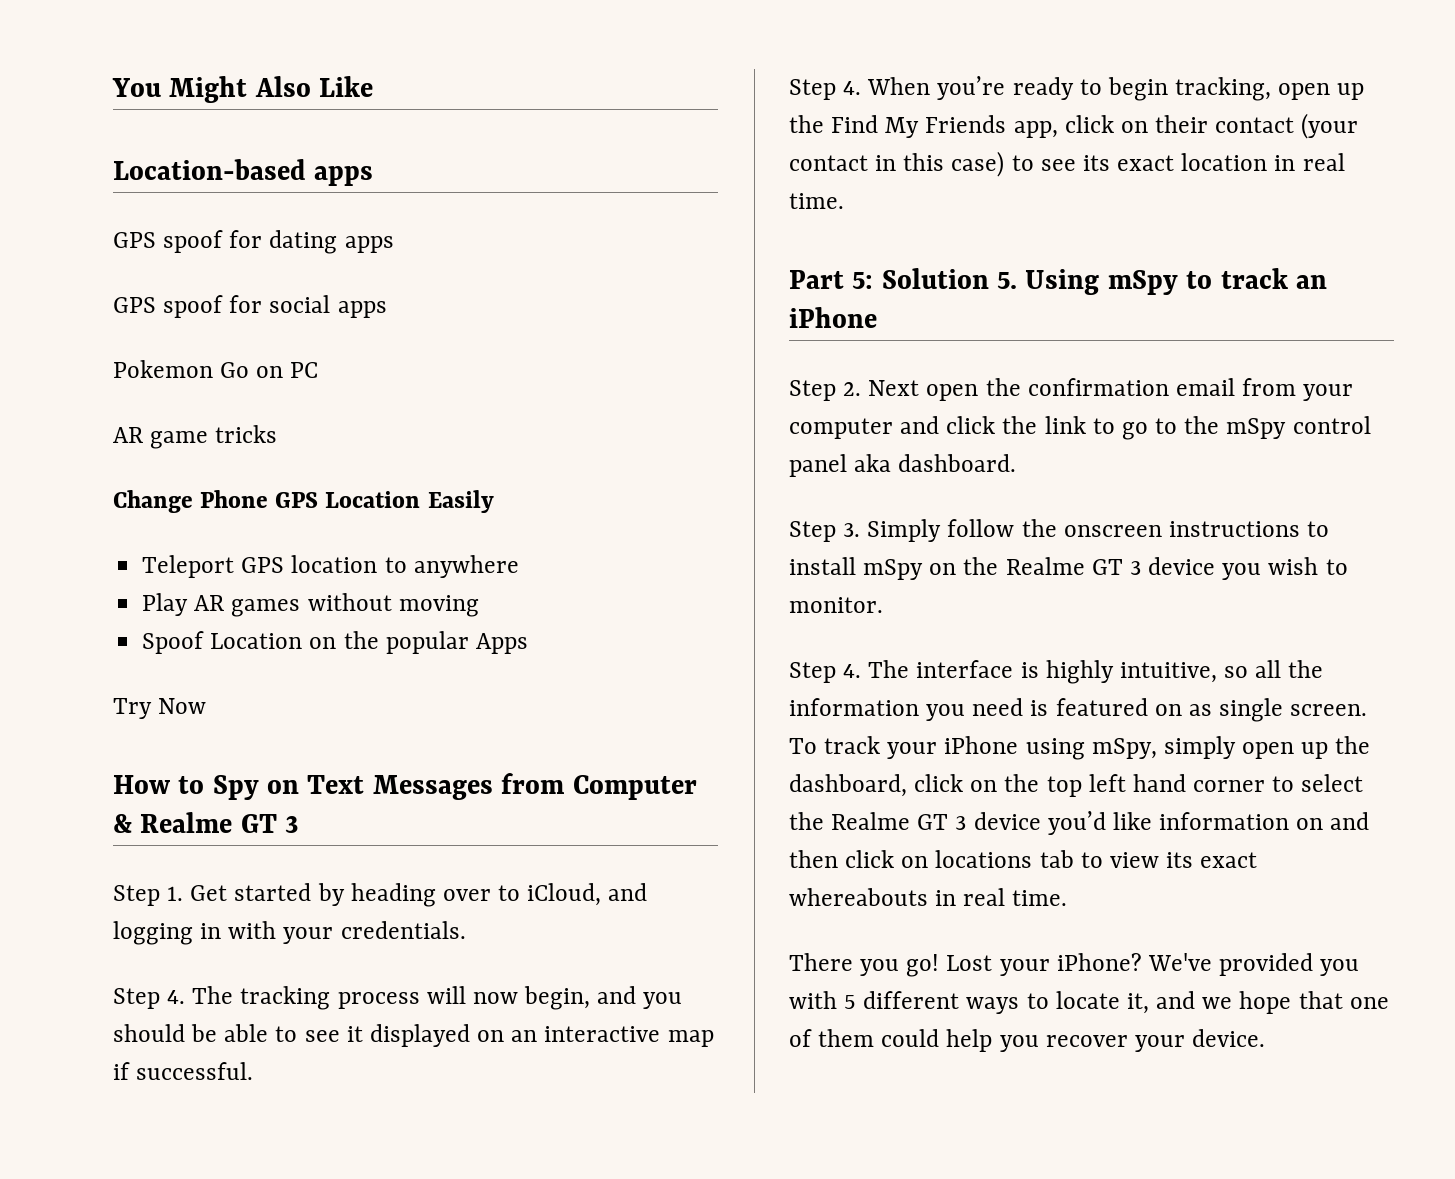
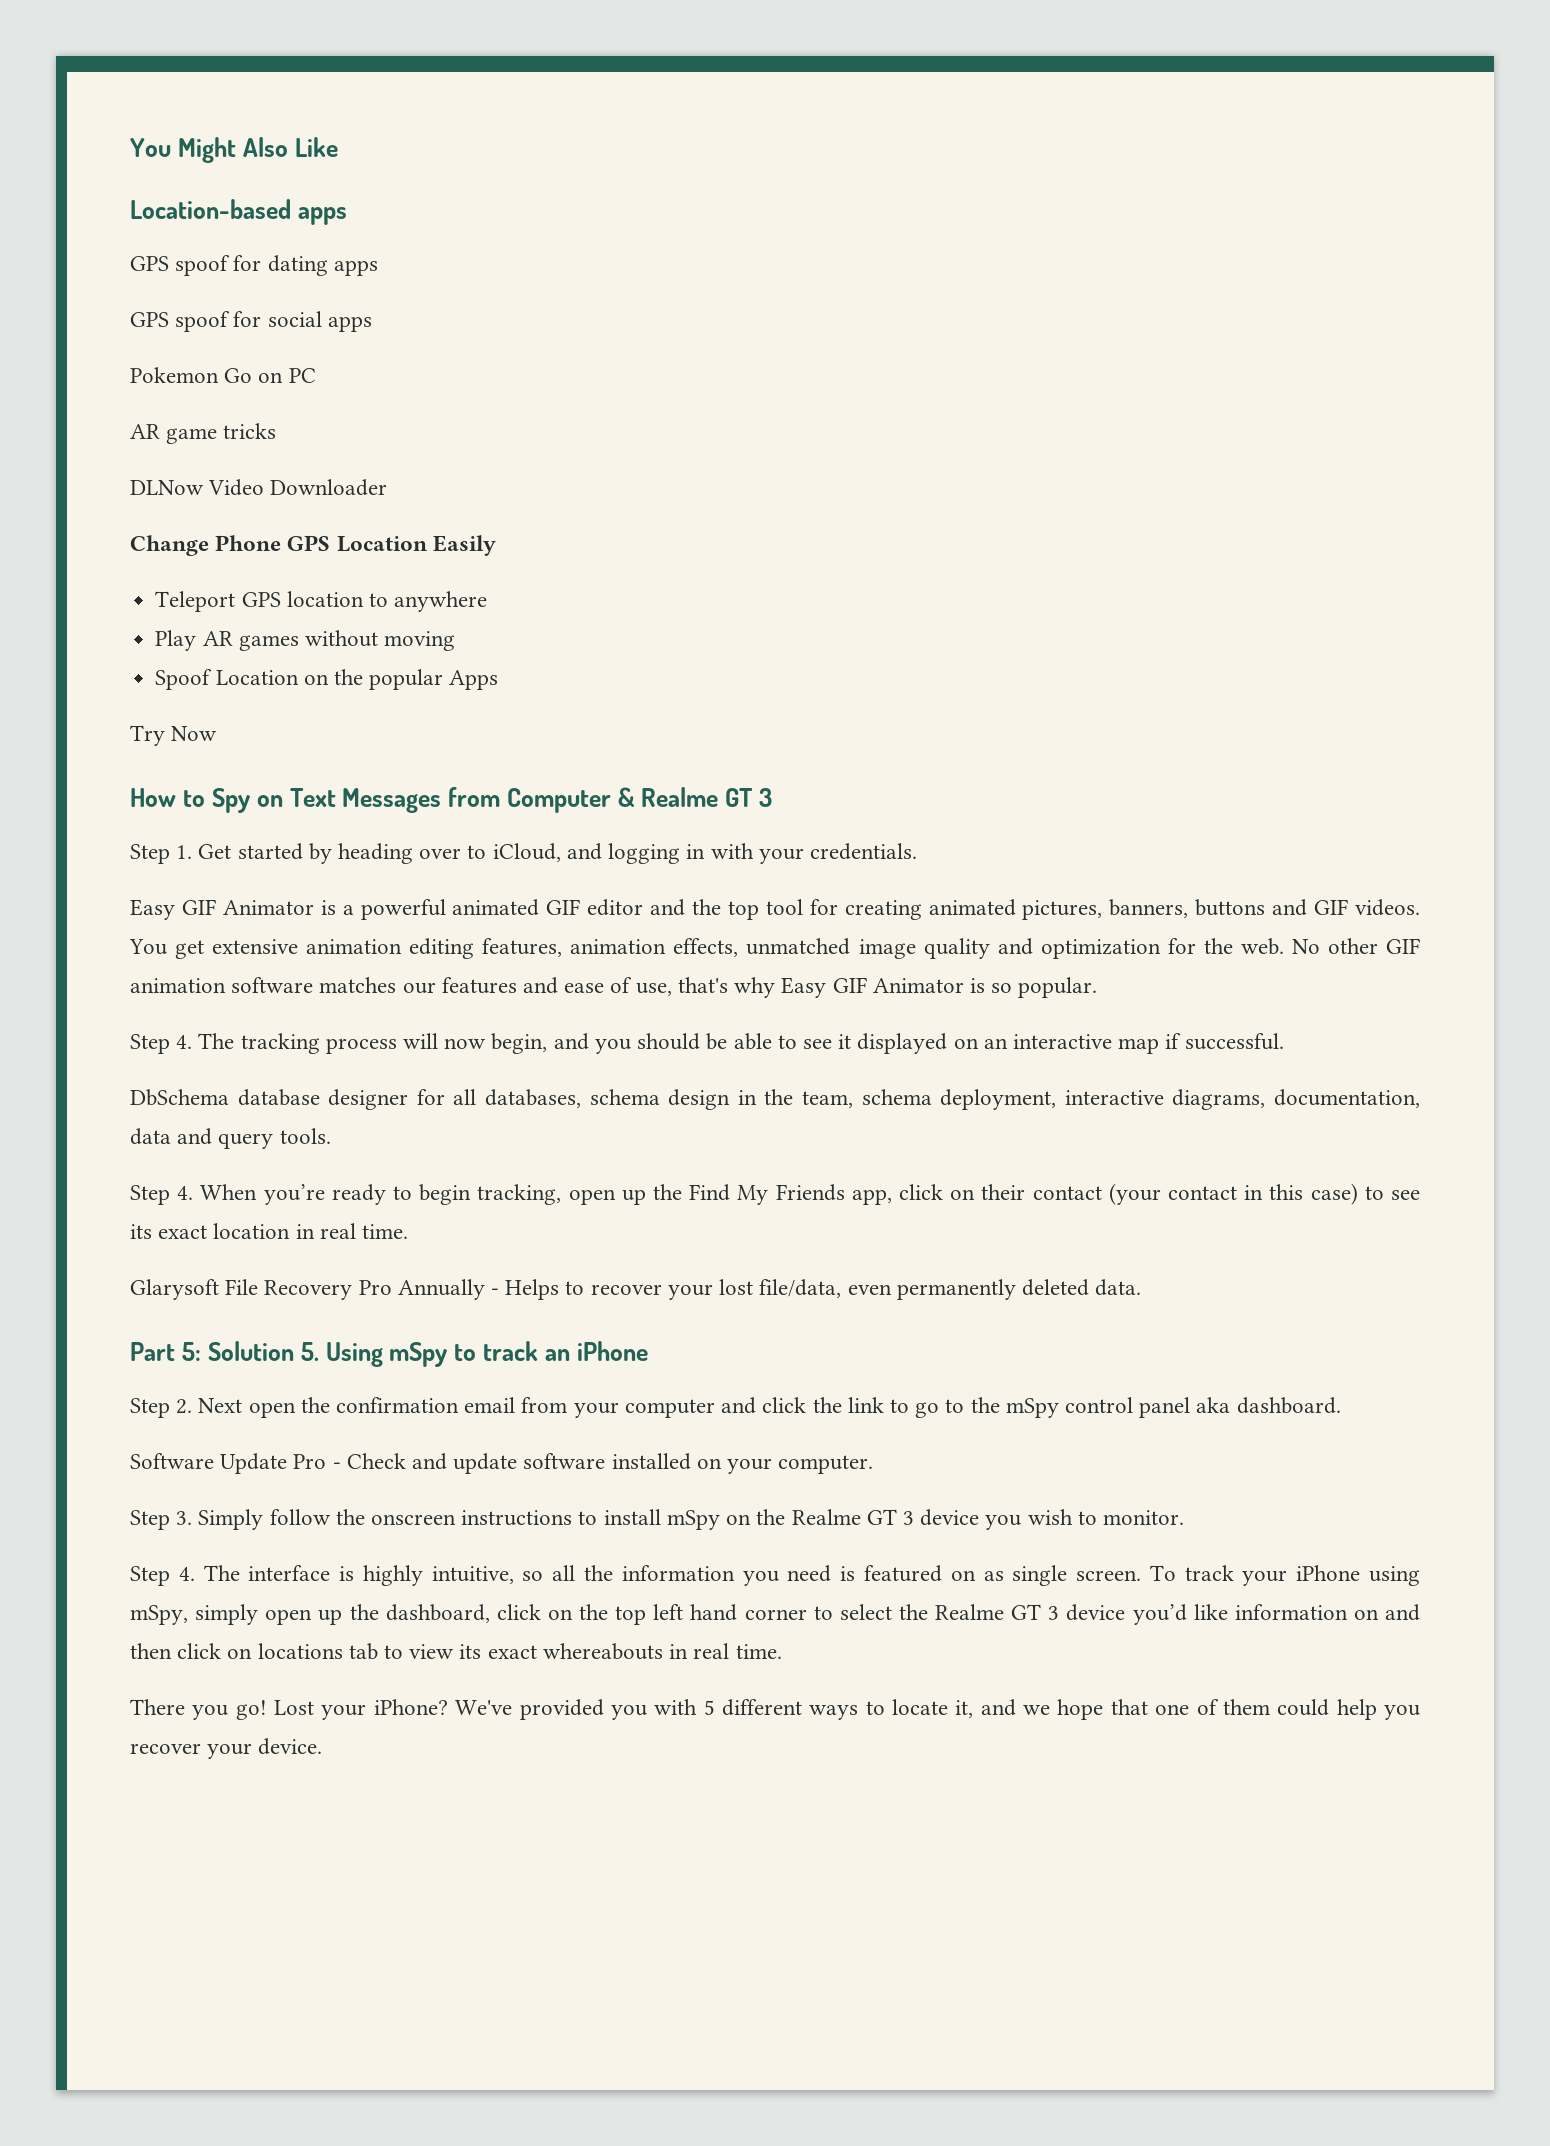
(278, 434) none -> [130,479,388,496] // DLNow Video Downloader
(466, 930) none -> [130,899,1421,920] [129,938,1421,959] [130,977,1098,998] // Easy GIF Animator is a powerful animated GIF editor and the top tool for creating animated pictures, banners, buttons and GIF videos. You get extensive animation editing features, animation effects, unmatched image quality and optimization for the web. No other GIF animation software matches our features and ease of use, that's why Easy GIF Animator is so popular.
(254, 1071) none -> [130,1089,1420,1110] [130,1128,331,1149] // DbSchema database designer for all databases, schema design in the team, schema deployment, interactive diagrams, documentation, data and query tools.
(844, 201) none -> [130,1279,1142,1300] // Glarysoft File Recovery Pro Annually - Helps to recover your lost file/data, even permanently deleted data.
(1017, 463) none -> [130,1453,874,1474] // Software Update Pro - Check and update software installed on your computer.

